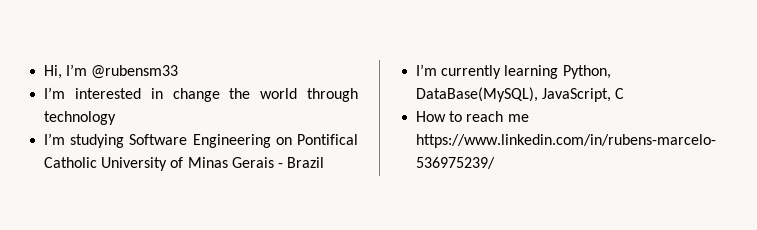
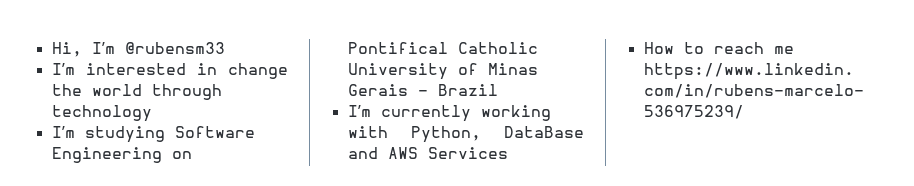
[504,65,611,79] [416,87,625,102] learning Python, DataBase(MySQL), JavaScript, C -> [480,105,551,121] [347,126,584,143] [347,147,508,159] working with Python, DataBase and AWS Services

